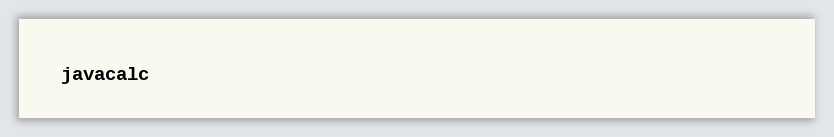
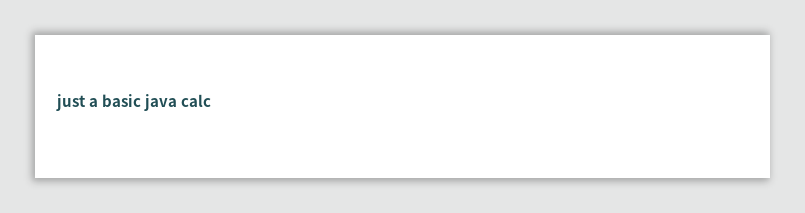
[61,67,149,84] javacalc -> [56,94,212,111] just a basic java calc

